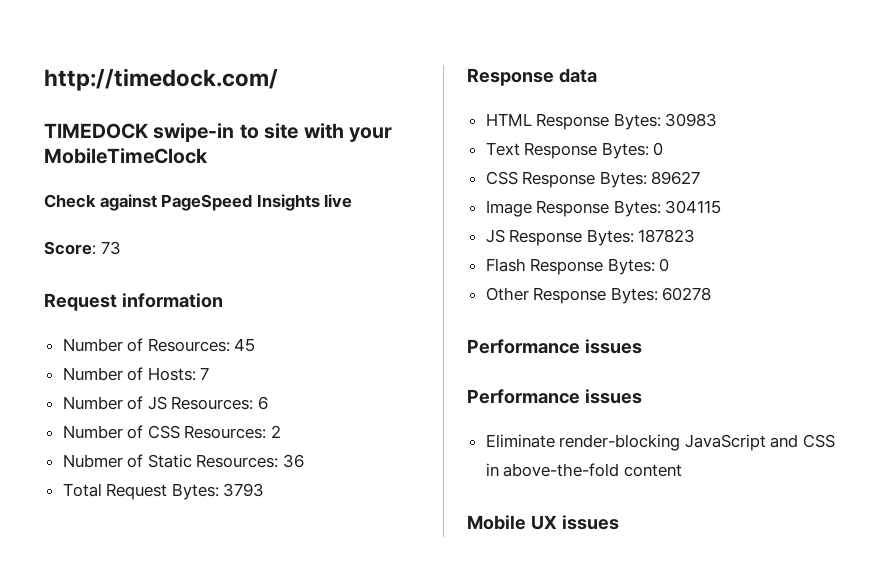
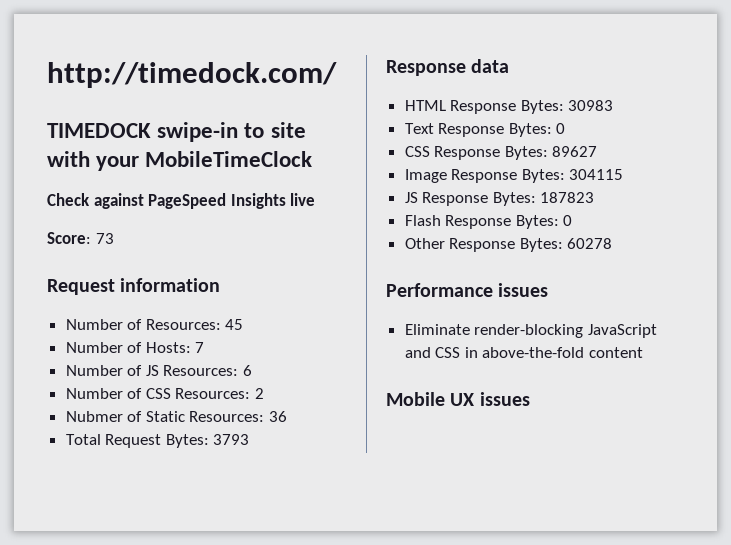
[467,389,642,404] // Performance issues -> (549, 290) none

